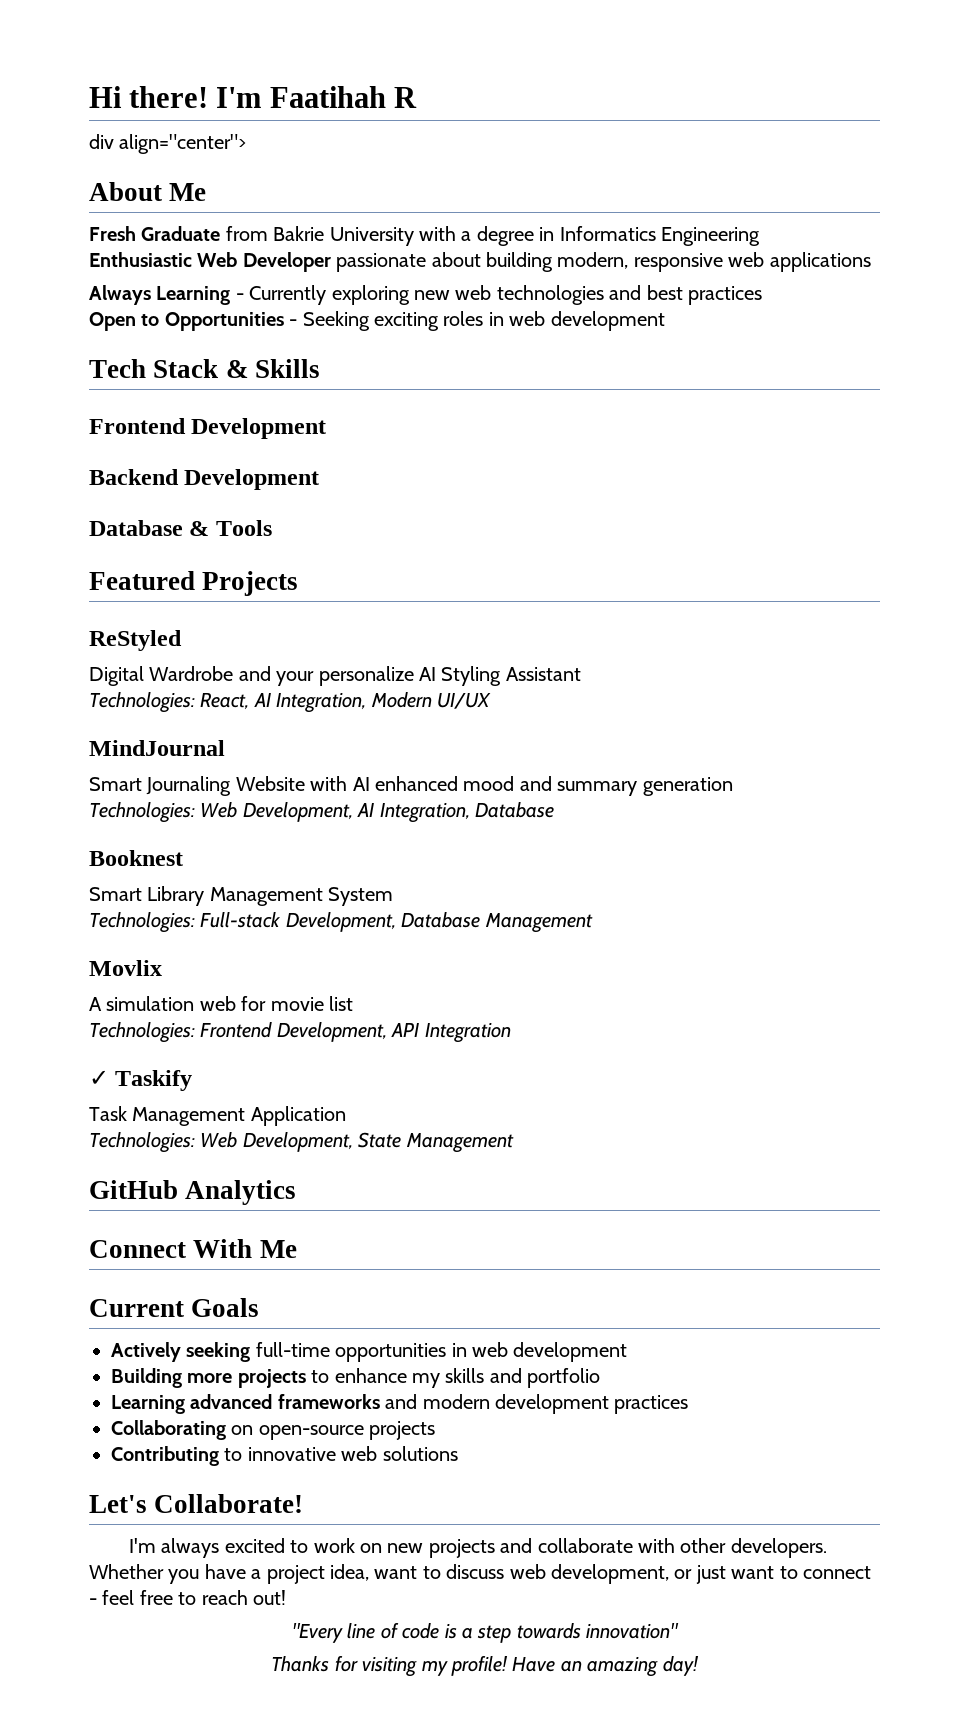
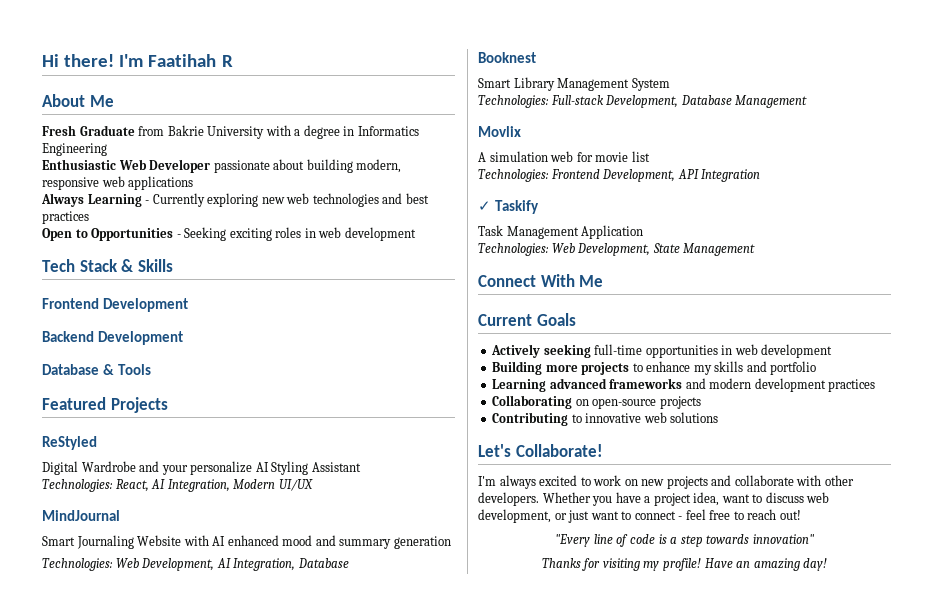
[89,134,247,154] // div align="center"> -> (233, 61) none
[89,1180,297,1205] // GitHub Analytics -> (756, 249) none

